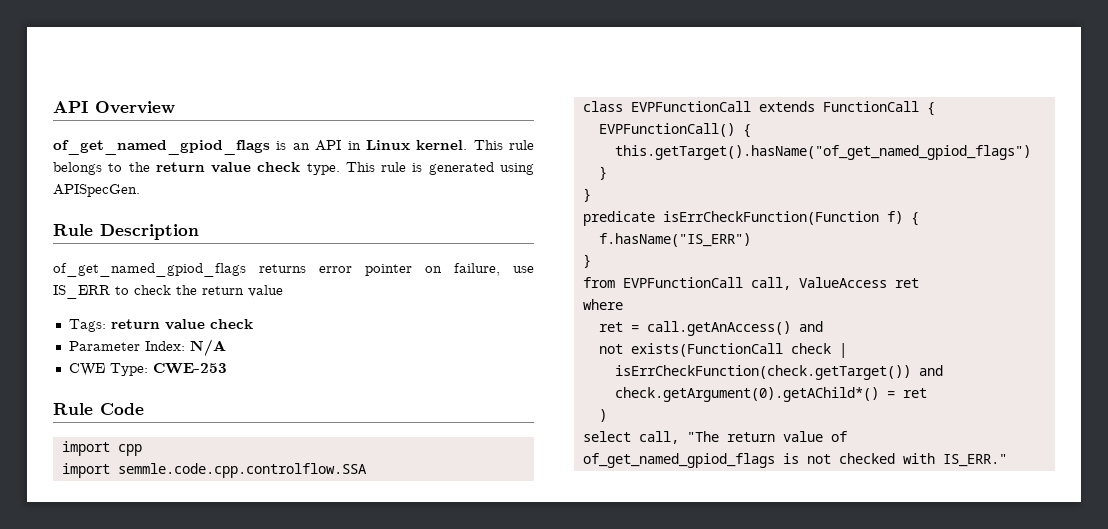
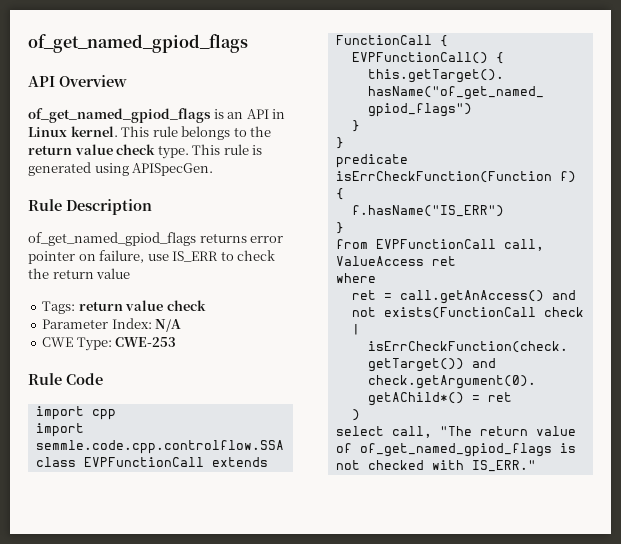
(53, 107) none -> [28,34,248,53] of_get_named_gpiod_flags //

